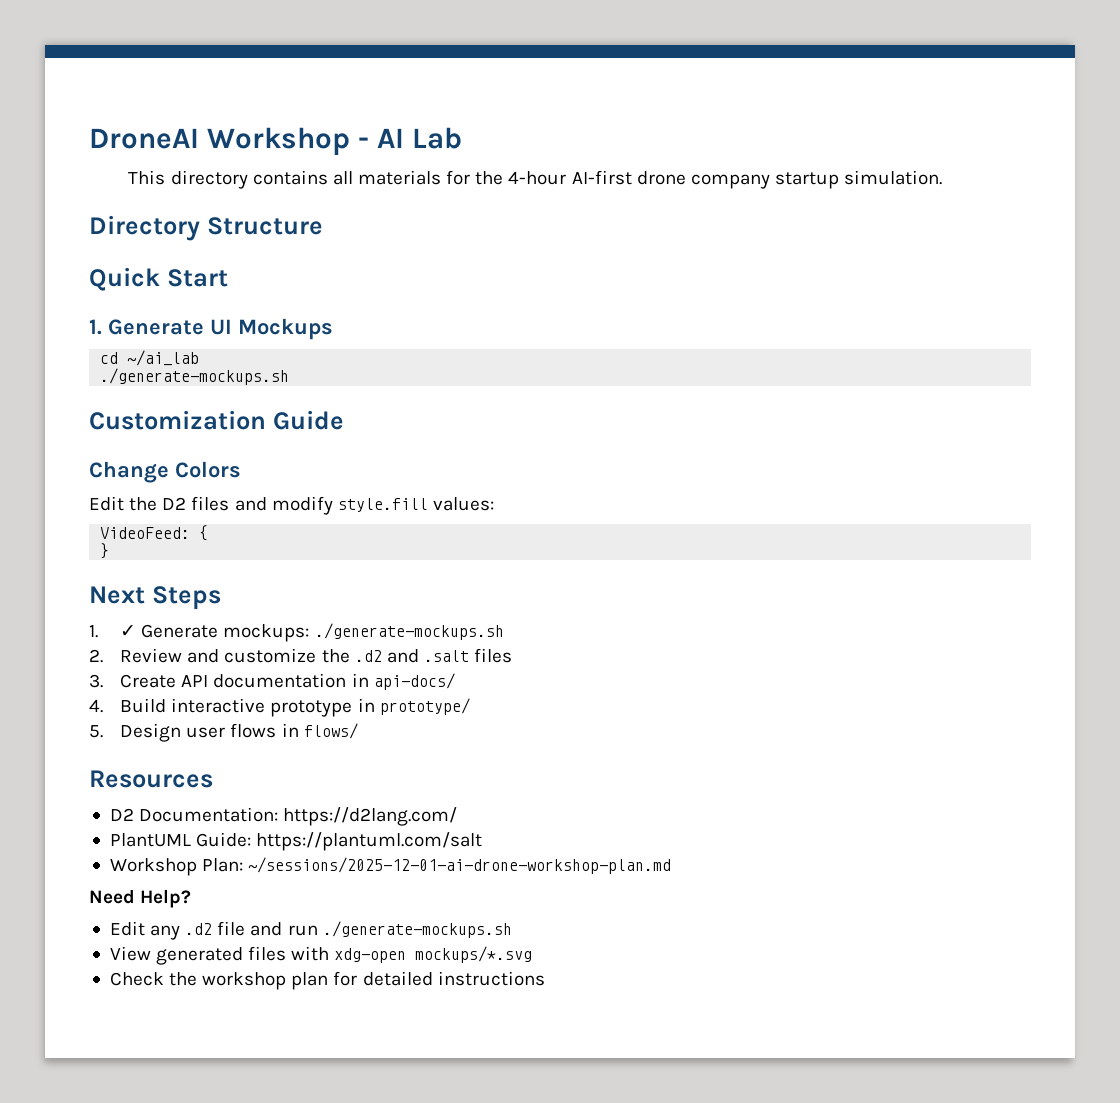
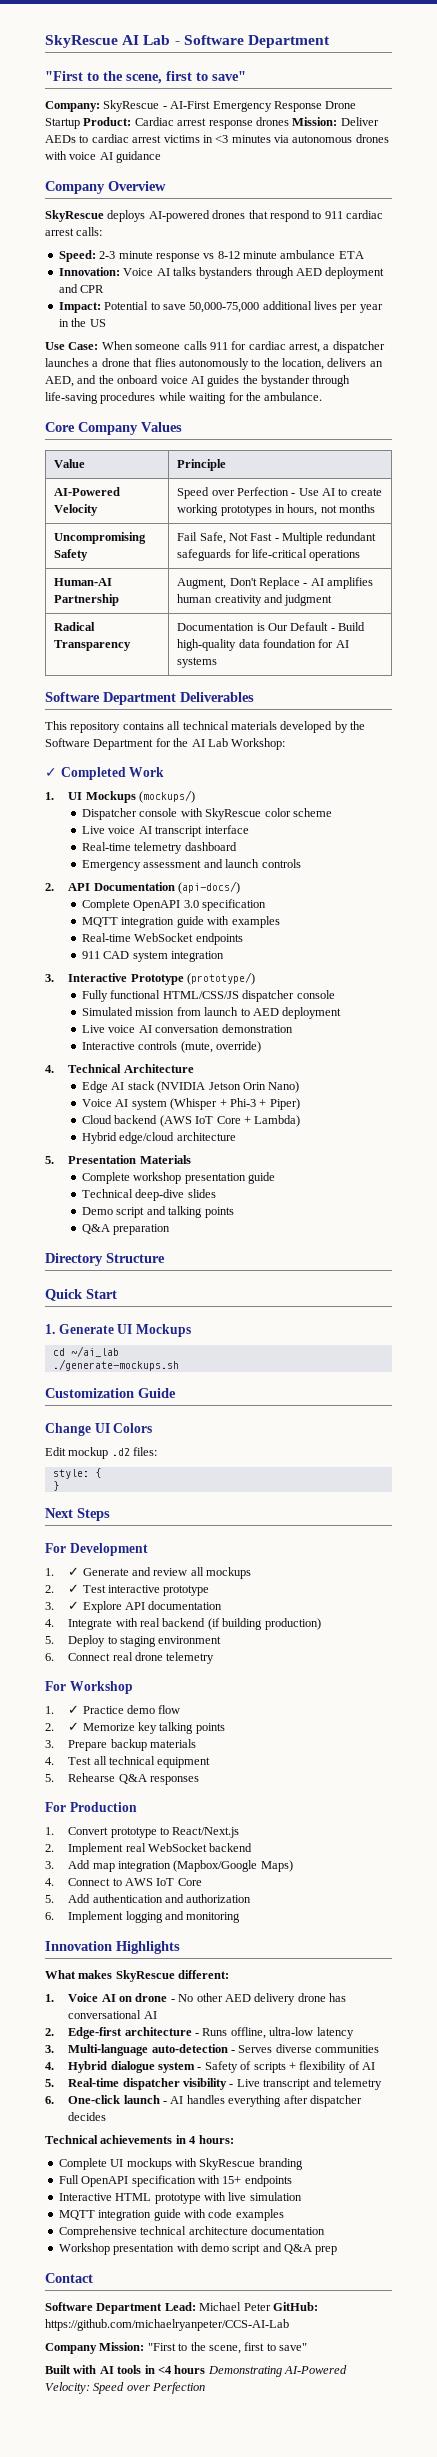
[89,127,462,155] DroneAI Workshop - AI Lab -> [45,35,330,48] [45,71,246,84] [45,100,357,112] [45,117,379,129] [45,134,389,143] [45,151,162,163] [45,181,166,194] [45,210,383,222] [45,227,103,236] [58,250,364,262] [58,267,385,279] [58,284,105,293] [58,301,383,313] [58,318,106,327] [45,341,385,353] [45,358,383,370] [45,375,351,387] [45,392,323,404] [45,422,182,435] [54,459,86,468] [177,459,227,471] [54,487,121,496] [54,504,99,516] [177,487,382,499] [177,504,376,516] [54,532,147,544] [54,549,89,561] [177,532,377,544] [177,549,361,561] [54,578,113,586] [54,594,120,606] [177,577,374,589] [177,594,333,606] [54,622,96,631] [54,640,132,651] [177,622,366,631] [177,639,349,651] [177,657,218,668] [45,692,254,705] SkyRescue AI Lab - Software Department // "First to the scene, first to save" // Company: SkyRescue - AI-First Emergency Response Drone Startup Product: Cardiac arrest response drones Mission: Deliver AEDs to cardiac arrest victims in <3 minutes via autonomous drones with voice AI guidance // Company Overview // SkyRescue deploys AI-powered drones that respond to 911 cardiac arrest calls: // Speed: 2-3 minute response vs 8-12 minute ambulance ETA // Innovation: Voice AI talks bystanders through AED deployment and CPR // Impact: Potential to save 50,000-75,000 additional lives per year in the US // Use Case: When someone calls 911 for cardiac arrest, a dispatcher launches a drone that flies autonomously to the location, delivers an AED, and the onboard voice AI guides the bystander through life-saving procedures while waiting for the ambulance. // Core Company Values // Value | Principle // AI-Powered Velocity | Speed over Perfection - Use AI to create working prototypes in hours, not months // Uncompromising Safety | Fail Safe, Not Fast - Multiple redundant safeguards for life-critical operations // Human-AI Partnership | Augment, Don't Replace - AI amplifies human creativity and judgment // Radical Transparency | Documentation is Our Default - Build high-quality data foundation for AI systems // Software Department Deliverables
[170,170,248,189] directory -> [70,722,121,733] repository
[358,170,943,189] materials for the 4-hour AI-first drone company startup simulation. -> [182,721,365,733] [45,738,286,750] [45,767,165,780] [45,790,196,803] [82,808,332,820] [82,825,249,837] [82,842,237,854] [82,859,301,871] [45,881,241,894] [82,899,267,911] [82,916,280,928] [82,933,243,945] [82,951,225,962] [45,972,256,985] [82,990,335,1002] [82,1007,342,1019] [82,1024,293,1033] [82,1041,262,1053] [45,1064,194,1073] [82,1081,300,1093] [82,1098,300,1110] [82,1115,301,1127] [82,1132,236,1144] [45,1155,191,1164] [82,1172,276,1184] [82,1189,216,1201] [82,1206,234,1218] [82,1224,171,1235] technical materials developed by the Software Department for the AI Lab Workshop: // ✓ Completed Work // 1. UI Mockups (mockups/) // Dispatcher console with SkyRescue color scheme // Live voice AI transcript interface // Real-time telemetry dashboard // Emergency assessment and launch controls // 2. API Documentation (api-docs/) // Complete OpenAPI 3.0 specification // MQTT integration guide with examples // Real-time WebSocket endpoints // 911 CAD system integration // 3. Interactive Prototype (prototype/) // Fully functional HTML/CSS/JS dispatcher console // Simulated mission from launch to AED deployment // Live voice AI conversation demonstration // Interactive controls (mute, override) // 4. Technical Architecture // Edge AI stack (NVIDIA Jetson Orin Nano) // Voice AI system (Whisper + Phi-3 + Piper) // Cloud backend (AWS IoT Core + Lambda) // Hybrid edge/cloud architecture // 5. Presentation Materials // Complete workshop presentation guide // Technical deep-dive slides // Demo script and talking points // Q&A preparation
(169, 472) none -> [94,1423,110,1433] UI
[129,496,494,515] [100,527,191,539] the D2 files and modify style.fill values: // VideoFeed: -> [68,1447,158,1459] [52,1469,89,1479] mockup .d2 files: // style:
(221, 598) none -> [45,1543,148,1556] // For Development
[223,623,504,642] [89,648,513,663] [89,674,177,688] mockups: ./generate-mockups.sh // 2. Review and customize the .d2 and .salt files // 3. Create -> [132,1567,252,1579] [45,1584,210,1596] [45,1601,122,1613] and review all mockups // 2. ✓ Test interactive prototype // 3. ✓ Explore
[351,673,455,690] [89,698,470,717] [89,723,358,742] [89,770,213,788] [109,807,458,826] [109,832,483,851] [109,857,672,876] [89,889,192,908] [109,921,512,940] [109,946,533,965] [109,971,545,990] in api-docs/ // 4. Build interactive prototype in prototype/ // 5. Design user flows in flows/ // Resources // D2 Documentation: https://d2lang.com/ // PlantUML Guide: https://plantuml.com/salt // Workshop Plan: ~/sessions/2025-12-01-ai-drone-workshop-plan.md // Need Help? // Edit any .d2 file and run ./generate-mockups.sh // View generated files with xdg-open mockups/*.svg // Check the workshop plan for detailed instructions -> [45,1618,321,1630] [45,1635,222,1647] [45,1652,215,1664] [45,1681,133,1694] [45,1705,181,1714] [45,1722,225,1734] [45,1739,197,1751] [45,1756,211,1768] [45,1773,200,1785] [45,1802,137,1812] [45,1827,240,1838] [45,1843,253,1855] [45,1860,293,1872] [45,1878,202,1886] [45,1894,252,1903] [45,1911,241,1923] [45,1941,180,1954] [45,1970,230,1982] [45,1993,347,2005] [68,2010,157,2019] [45,2027,354,2039] [45,2044,380,2056] [45,2061,376,2073] [45,2078,382,2090] [45,2095,362,2107] [68,2112,107,2121] [45,2135,234,2144] [58,2158,303,2170] [58,2175,292,2187] [58,2192,302,2204] [58,2209,284,2221] [58,2226,325,2238] [58,2243,338,2255] [45,2273,93,2283] [45,2302,318,2314] [45,2319,289,2331] [45,2342,307,2354] [45,2365,347,2377] [45,2382,206,2394] // 4. Integrate with real backend (if building production) // 5. Deploy to staging environment // 6. Connect real drone telemetry // For Workshop // 1. ✓ Practice demo flow // 2. ✓ Memorize key talking points // 3. Prepare backup materials // 4. Test all technical equipment // 5. Rehearse Q&A responses // For Production // 1. Convert prototype to React/Next.js // 2. Implement real WebSocket backend // 3. Add map integration (Mapbox/Google Maps) // 4. Connect to AWS IoT Core // 5. Add authentication and authorization // 6. Implement logging and monitoring // Innovation Highlights // What makes SkyRescue different: // 1. Voice AI on drone - No other AED delivery drone has conversational AI // 2. Edge-first architecture - Runs offline, ultra-low latency // 3. Multi-language auto-detection - Serves diverse communities // 4. Hybrid dialogue system - Safety of scripts + flexibility of AI // 5. Real-time dispatcher visibility - Live transcript and telemetry // 6. One-click launch - AI handles everything after dispatcher decides // Technical achievements in 4 hours: // Complete UI mockups with SkyRescue branding // Full OpenAPI specification with 15+ endpoints // Interactive HTML prototype with live simulation // MQTT integration guide with code examples // Comprehensive technical architecture documentation // Workshop presentation with demo script and Q&A prep // Contact // Software Department Lead: Michael Peter GitHub: https://github.com/michaelryanpeter/CCS-AI-Lab // Company Mission: "First to the scene, first to save" // Built with AI tools in <4 hours Demonstrating AI-Powered Velocity: Speed over Perfection

